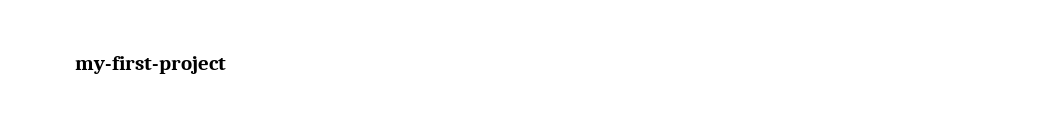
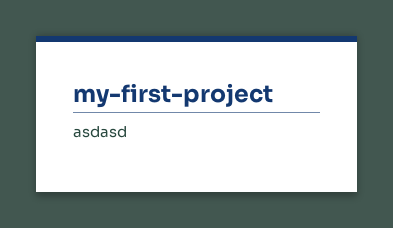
(226, 65) none -> [73,126,127,138] // asdasd

